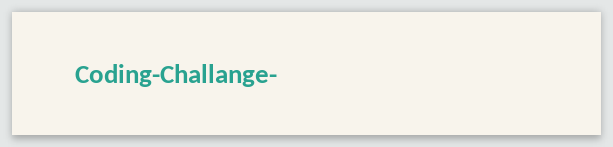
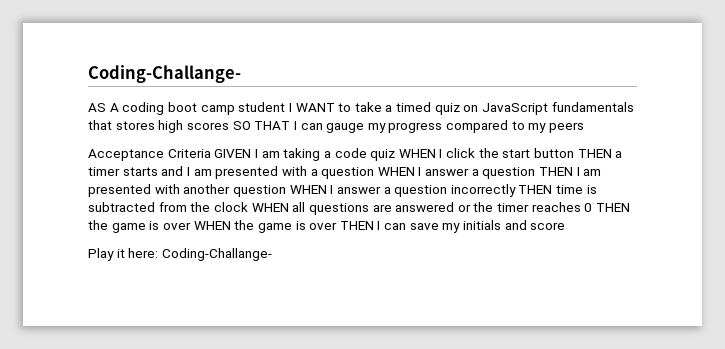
[75,64,277,87] Coding-Challange- -> [88,65,241,83] [88,102,634,115] [88,120,585,133] [88,148,623,161] [88,166,602,179] [88,184,597,197] [88,202,631,215] [88,220,566,233] [88,248,272,261] Coding-Challange- // AS A coding boot camp student I WANT to take a timed quiz on JavaScript fundamentals that stores high scores SO THAT I can gauge my progress compared to my peers // Acceptance Criteria GIVEN I am taking a code quiz WHEN I click the start button THEN a timer starts and I am presented with a question WHEN I answer a question THEN I am presented with another question WHEN I answer a question incorrectly THEN time is subtracted from the clock WHEN all questions are answered or the timer reaches 0 THEN the game is over WHEN the game is over THEN I can save my initials and score // Play it here: Coding-Challange-

